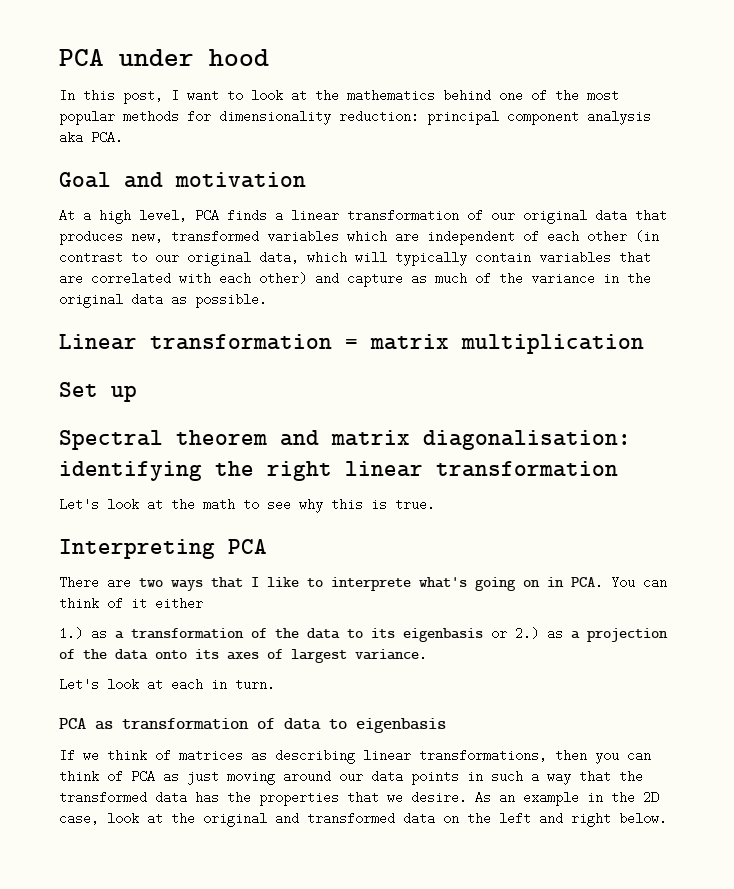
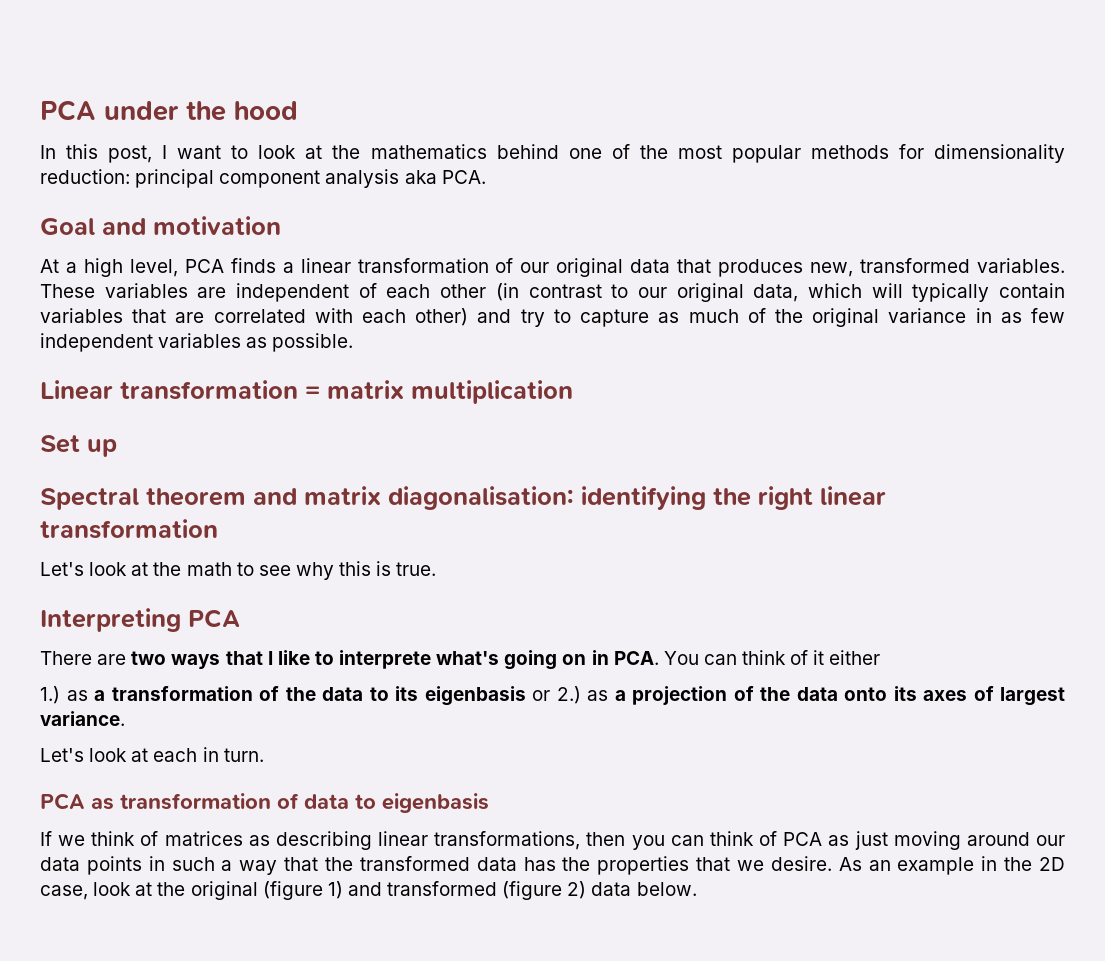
(194, 57) none -> [186,101,226,121] the
[267,230,387,243] variables which -> [977,258,1066,273] [40,283,188,298] variables. These variables
(339, 278) none -> [520,309,571,327] try to
(523, 278) none -> [812,308,880,327] original
[627,272,651,285] [59,293,163,308] the original data -> [1000,308,1065,323] [40,333,242,352] as few independent variables
[275,812,611,827] and transformed data on the left and right -> [262,881,632,900] (figure 1) and transformed (figure 2) data

